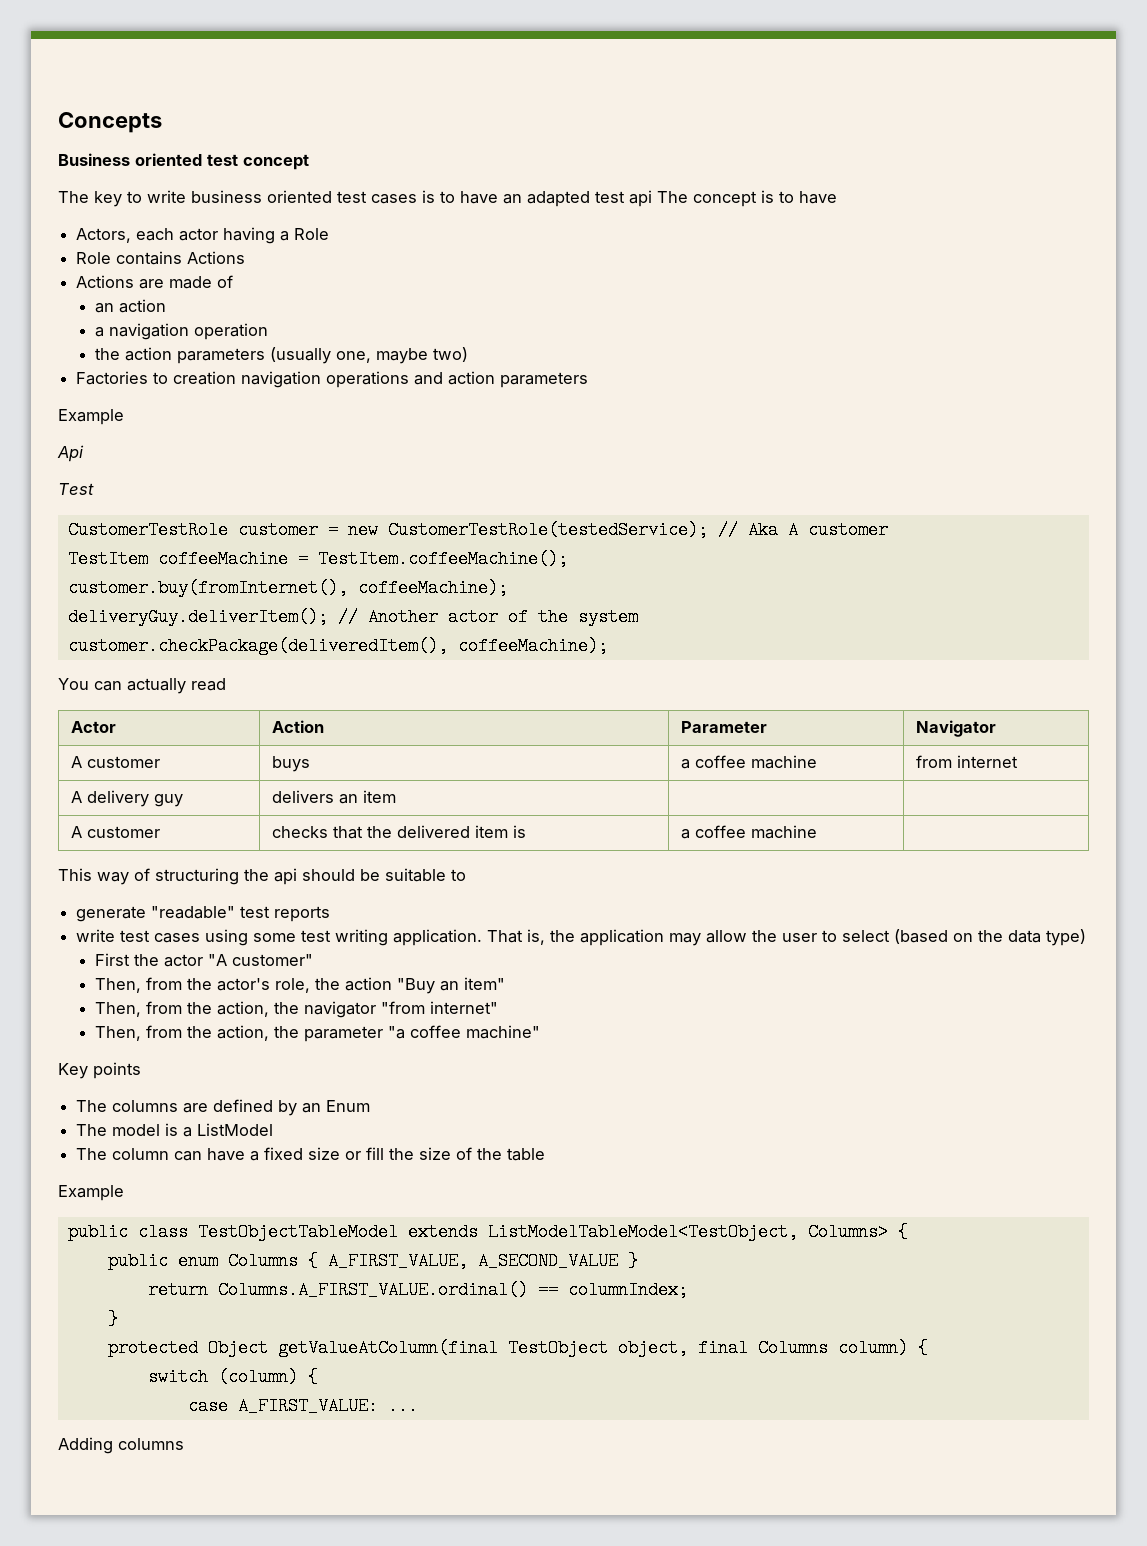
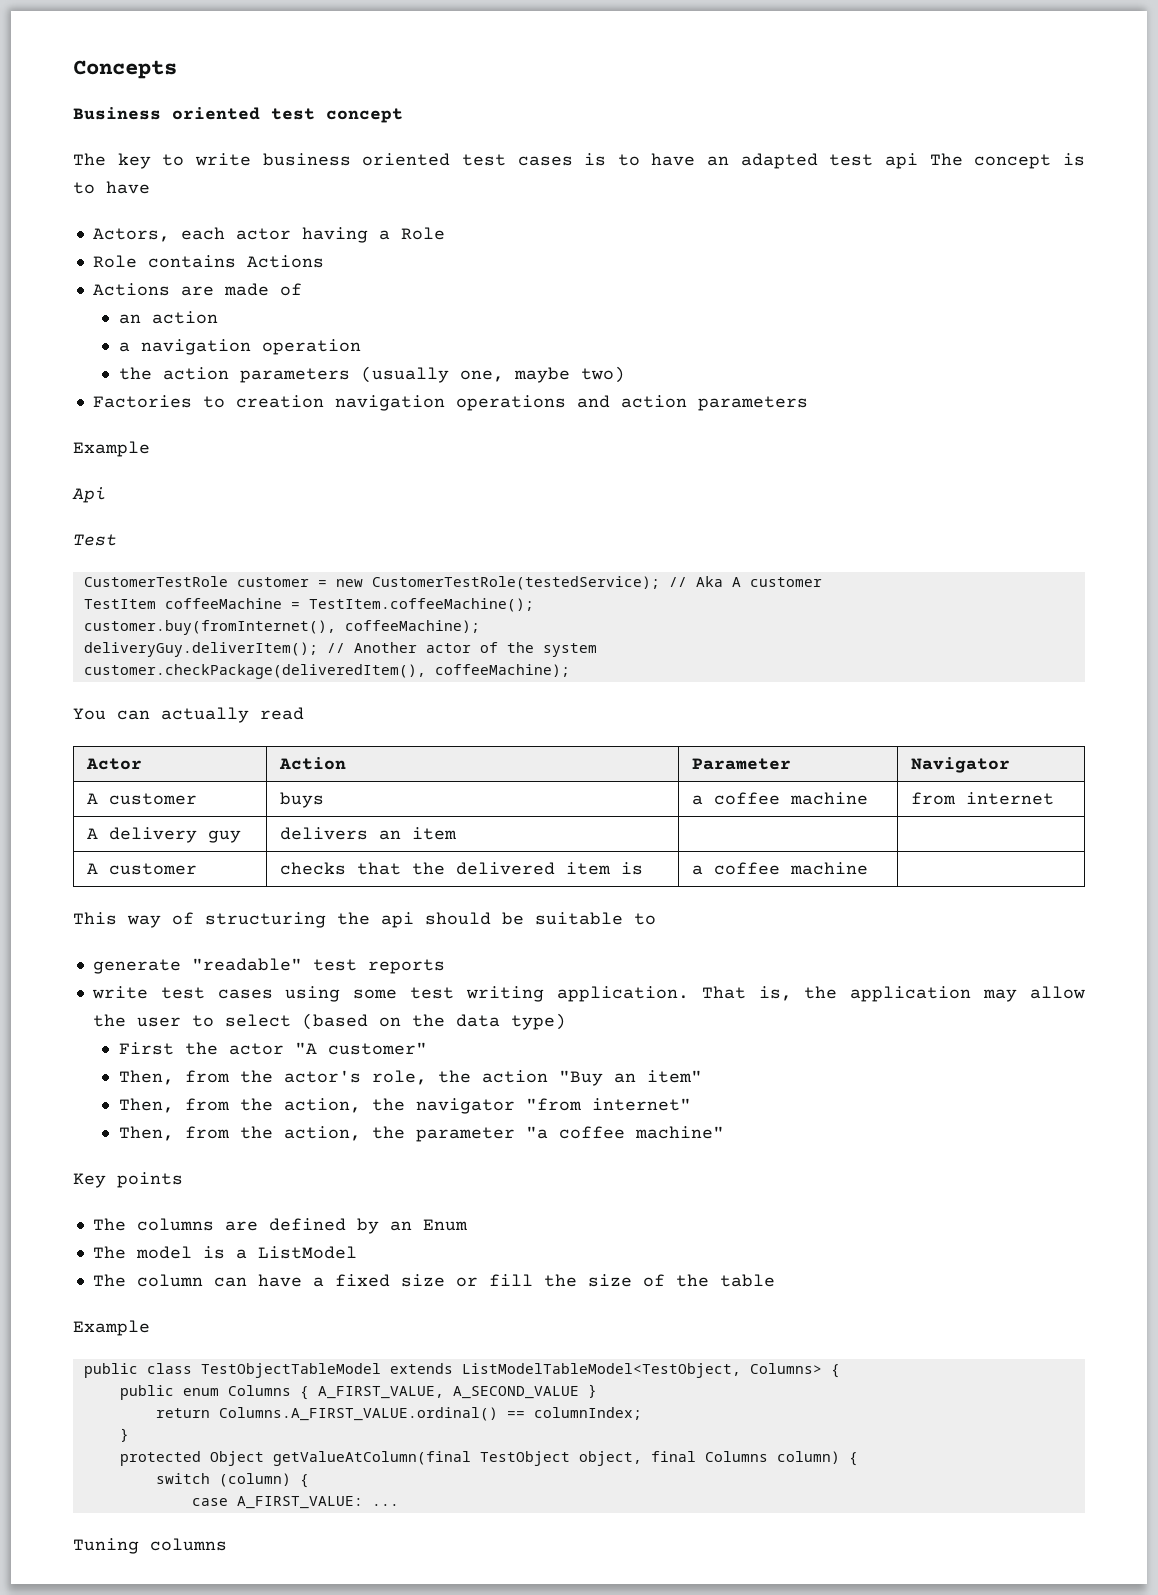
[58,1437,113,1454] Adding -> [73,1538,139,1554] Tuning

